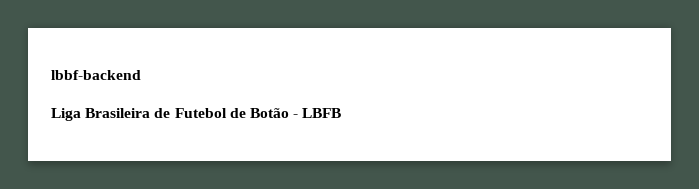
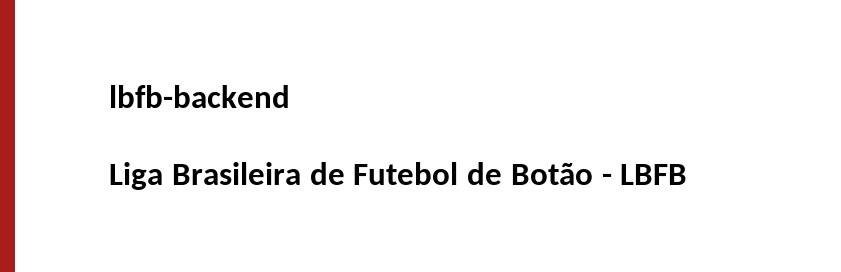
[51,70,141,80] lbbf-backend -> [109,85,290,108] lbfb-backend

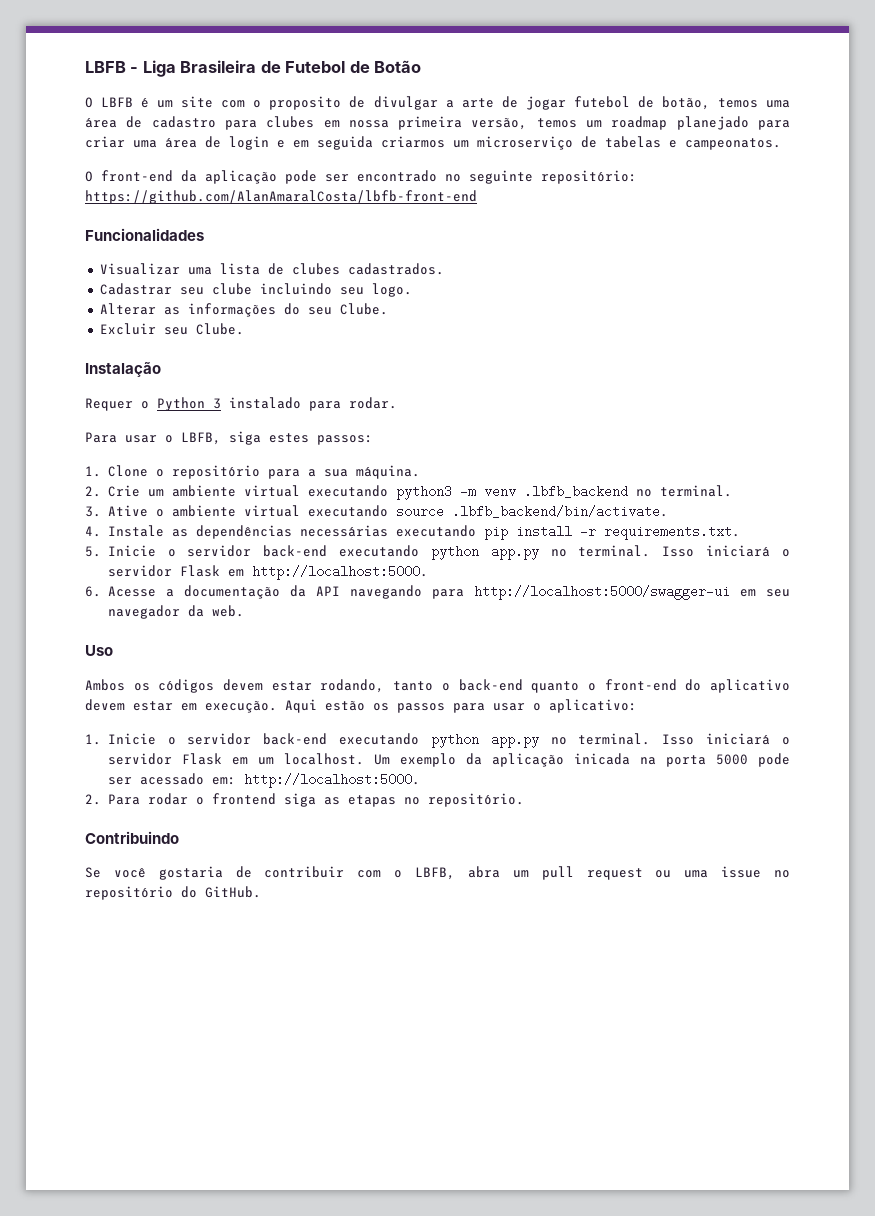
[109,85,290,108] lbfb-backend // -> [85,61,139,73] LBFB -
[601,164,688,185] - LBFB -> [85,96,790,110] [85,116,790,130] [85,136,781,150] [85,170,637,184] [85,190,477,204] [85,228,204,241] [99,263,444,275] [99,283,412,297] [99,303,388,317] [99,323,244,335] [85,362,161,377] [85,397,397,411] [85,431,373,445] [85,465,420,479] [85,485,732,500] [85,505,668,518] [85,525,740,540] [85,545,790,560] [107,565,428,580] [85,585,790,600] [107,605,244,619] [85,645,113,656] [85,679,790,693] [85,699,637,713] [85,733,790,748] [107,753,790,767] [107,773,420,788] [85,793,524,807] [85,831,179,844] [85,866,791,880] [85,886,261,900] // O LBFB é um site com o proposito de divulgar a arte de jogar futebol de botão, temos uma área de cadastro para clubes em nossa primeira versão, temos um roadmap planejado para criar uma área de login e em seguida criarmos um microserviço de tabelas e campeonatos. // O front-end da aplicação pode ser encontrado no seguinte repositório: https://github.com/AlanAmaralCosta/lbfb-front-end // Funcionalidades // Visualizar uma lista de clubes cadastrados. // Cadastrar seu clube incluindo seu logo. // Alterar as informações do seu Clube. // Excluir seu Clube. // Instalação // Requer o Python 3 instalado para rodar. // Para usar o LBFB, siga estes passos: // 1. Clone o repositório para a sua máquina. // 2. Crie um ambiente virtual executando python3 -m venv .lbfb_backend no terminal. // 3. Ative o ambiente virtual executando source .lbfb_backend/bin/activate. // 4. Instale as dependências necessárias executando pip install -r requirements.txt. // 5. Inicie o servidor back-end executando python app.py no terminal. Isso iniciará o servidor Flask em http://localhost:5000. // 6. Acesse a documentação da API navegando para http://localhost:5000/swagger-ui em seu navegador da web. // Uso // Ambos os códigos devem estar rodando, tanto o back-end quanto o front-end do aplicativo devem estar em execução. Aqui estão os passos para usar o aplicativo: // 1. Inicie o servidor back-end executando python app.py no terminal. Isso iniciará o servidor Flask em um localhost. Um exemplo da aplicação inicada na porta 5000 pode ser acessado em: http://localhost:5000. // 2. Para rodar o frontend siga as etapas no repositório. // Contribuindo // Se você gostaria de contribuir com o LBFB, abra um pull request ou uma issue no repositório do GitHub.

